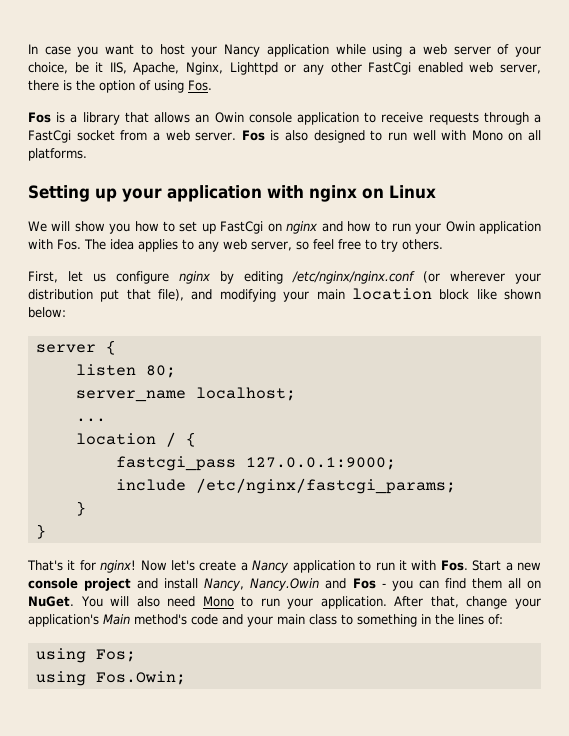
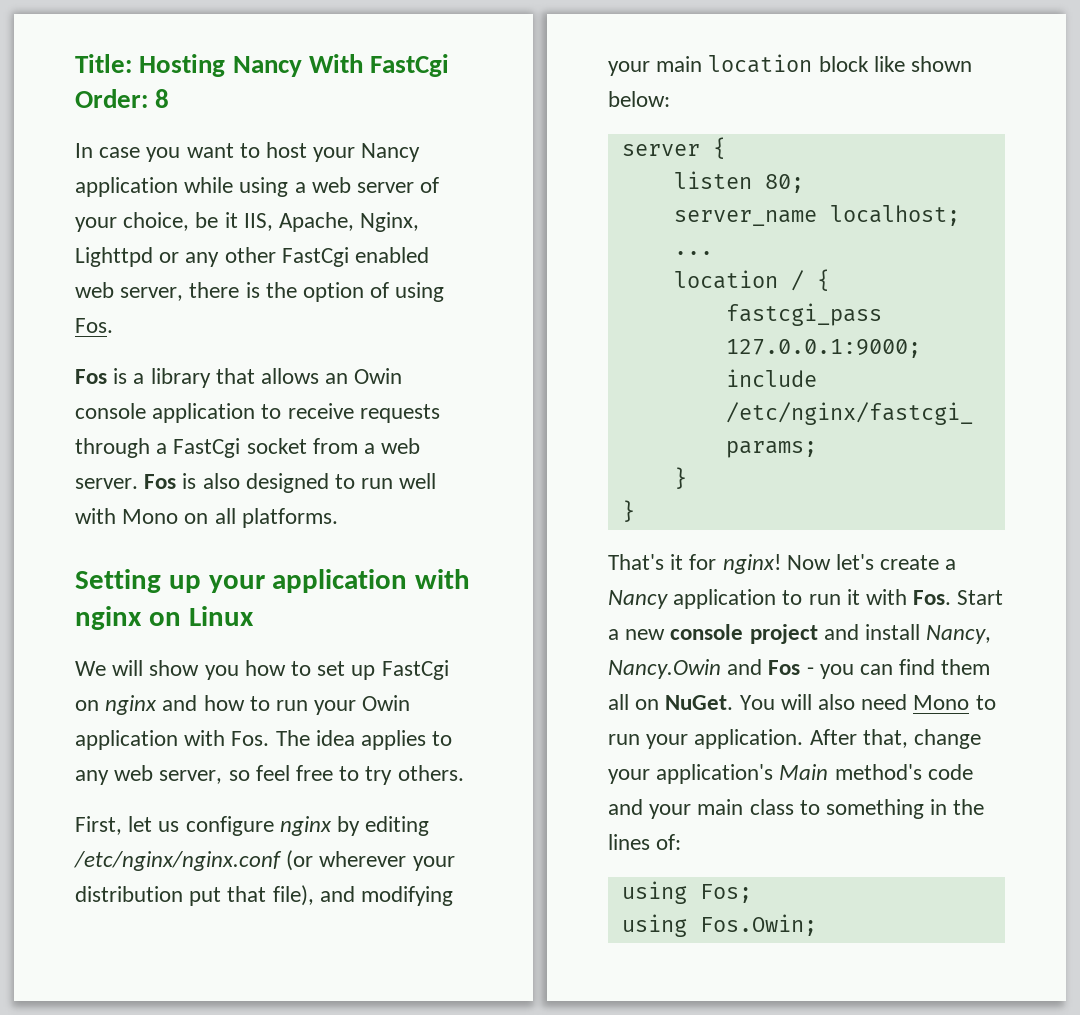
(28, 49) none -> [75,54,450,77] [75,89,170,108] Title: Hosting Nancy With FastCgi Order: 8 //

